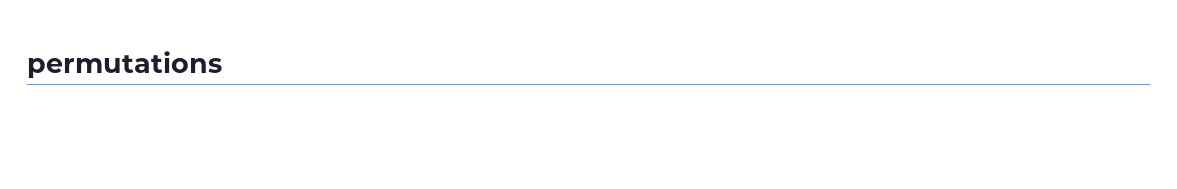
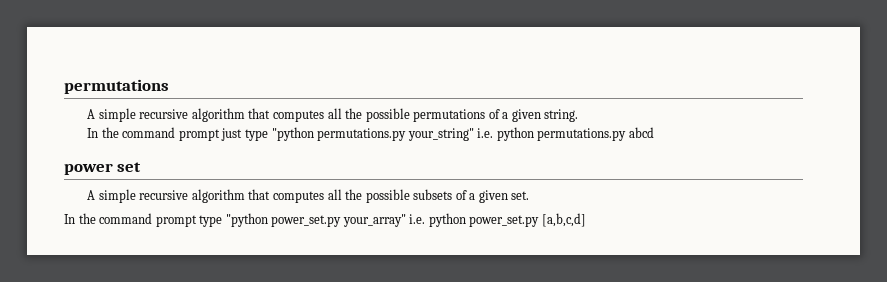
[27,51,222,78] permutations -> [64,79,169,94] [87,108,579,122] [87,127,654,141] [64,162,142,175] [87,189,530,203] [64,213,586,227] permutations // A simple recursive algorithm that computes all the possible permutations of a given string. // In the command prompt just type "python permutations.py your_string" i.e. python permutations.py abcd // power set // A simple recursive algorithm that computes all the possible subsets of a given set. // In the command prompt type "python power_set.py your_array" i.e. python power_set.py [a,b,c,d]

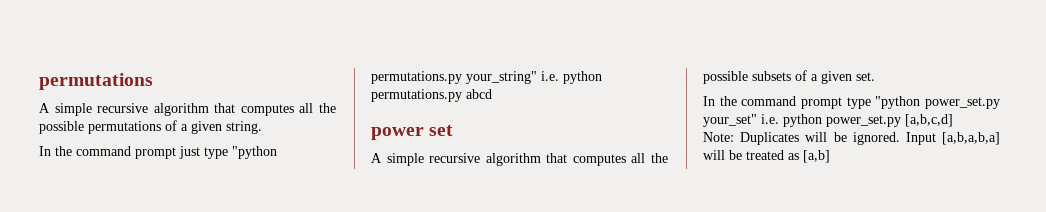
[342,214,406,227] your_array" -> [703,114,757,127] your_set"
(586, 220) none -> [703,132,1000,145] [703,150,830,163] // Note: Duplicates will be ignored. Input [a,b,a,b,a] will be treated as [a,b]

